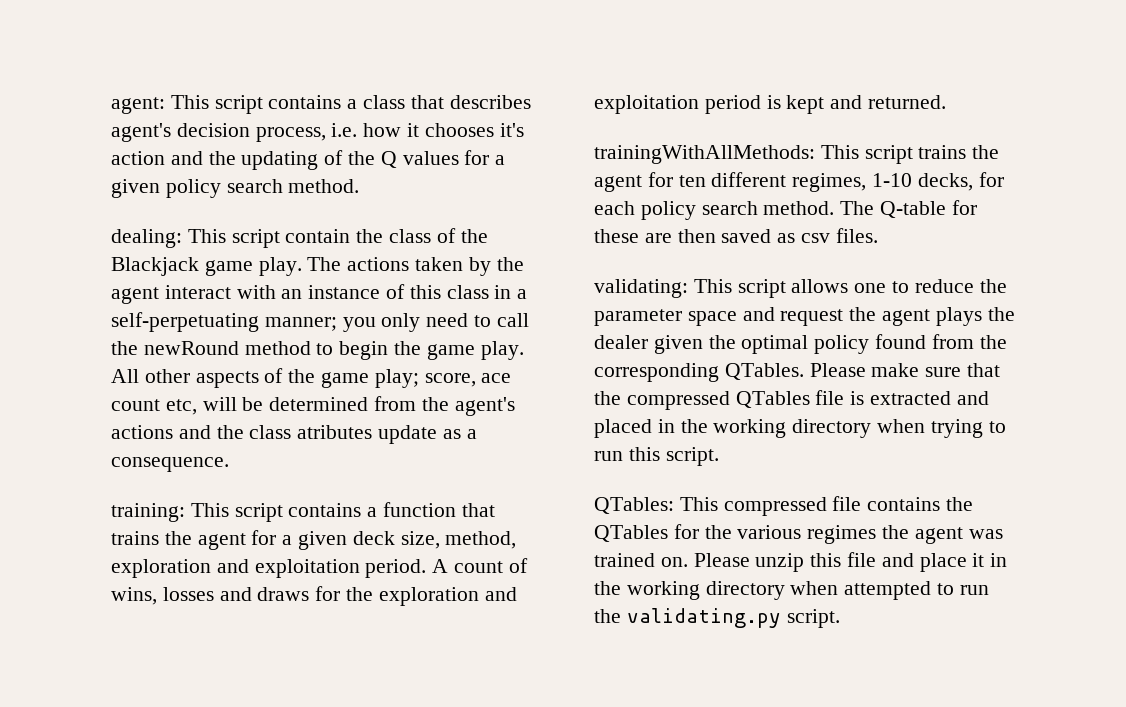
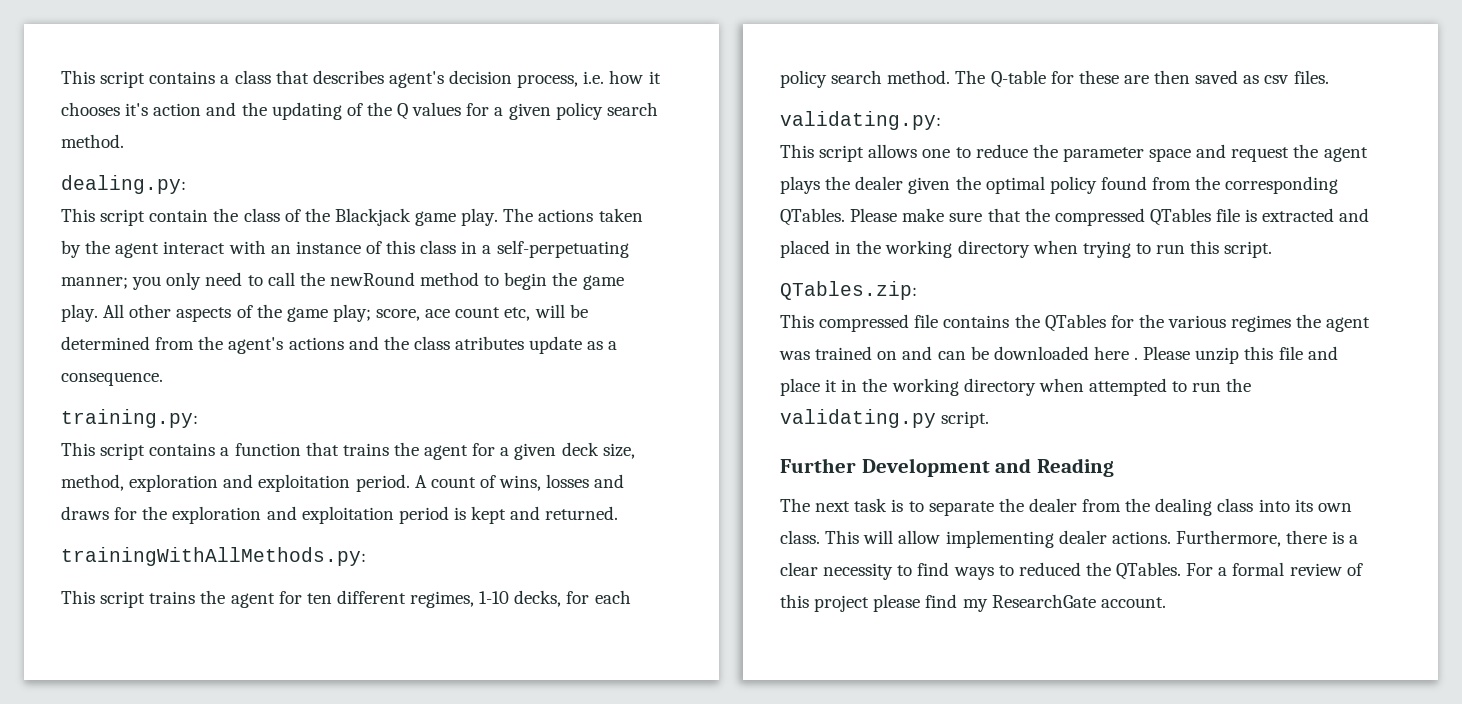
[111,97,165,114] agent: -> (61, 77) none
[111,229,182,248] dealing: -> [61,175,186,194] dealing.py: //
[111,503,185,522] training: -> [61,409,198,428] training.py: //
[594,145,815,164] trainingWithAllMethods: -> [61,547,366,566] trainingWithAllMethods.py: //
[594,279,688,298] validating: -> [780,111,941,130] validating.py: //
[594,497,674,514] QTables: -> [780,281,917,300] QTables.zip: //
[660,557,688,567] on. -> [877,346,1139,360] on and can be downloaded here .
(840, 618) none -> [780,458,1114,477] [780,498,1352,516] [780,530,1359,548] [780,562,1363,580] [780,594,1166,612] // Further Development and Reading // The next task is to separate the dealer from the dealing class into its own class. This will allow implementing dealer actions. Furthermore, there is a clear necessity to find ways to reduced the QTables. For a formal review of this project please find my ResearchGate account.

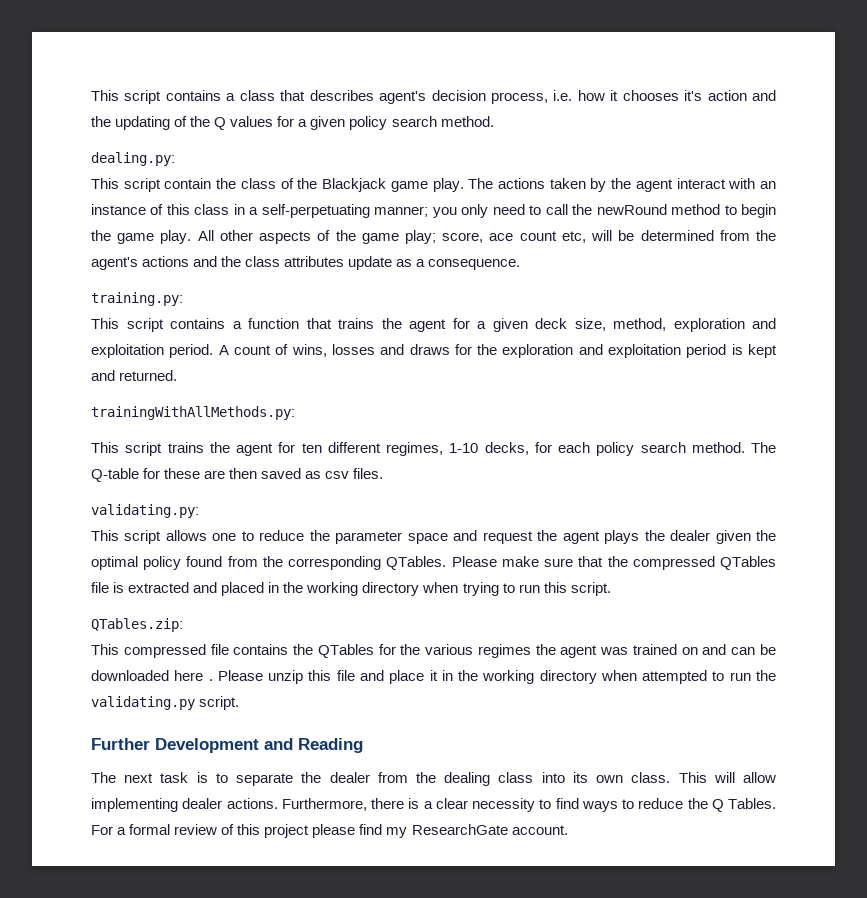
[455,336,525,350] atributes -> [284,256,345,267] attributes
[1018,562,1182,580] reduced the QTables. -> [638,798,776,812] reduce the Q Tables.

